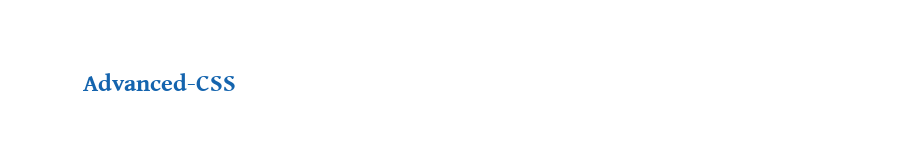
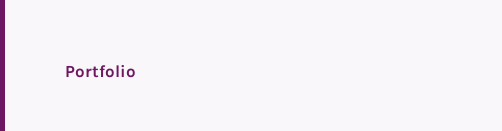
[83,73,236,91] Advanced-CSS -> [65,64,136,78] Portfolio

